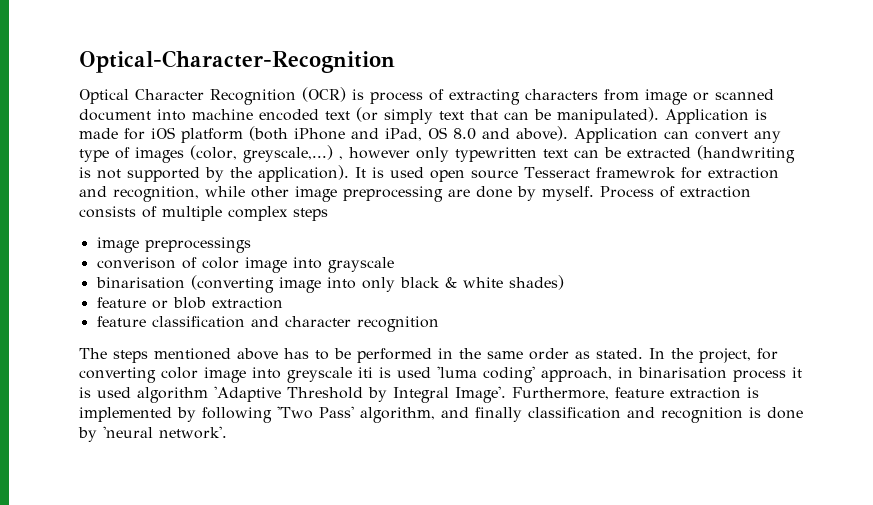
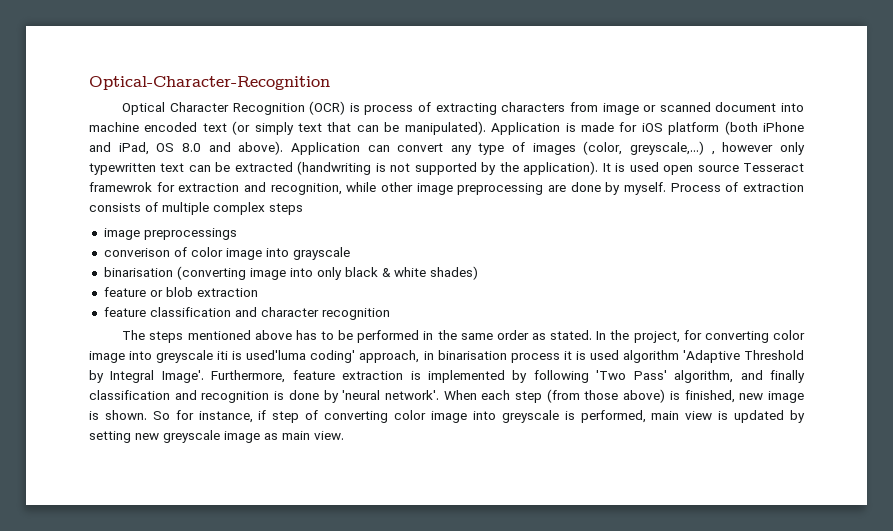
[397,366,477,378] used 'luma -> [246,350,307,360] used'luma
(227, 432) none -> [443,389,805,403] [89,410,806,423] [89,430,344,443] When each step (from those above) is finished, new image is shown. So for instance, if step of converting color image into greyscale is performed, main view is updated by setting new greyscale image as main view.

